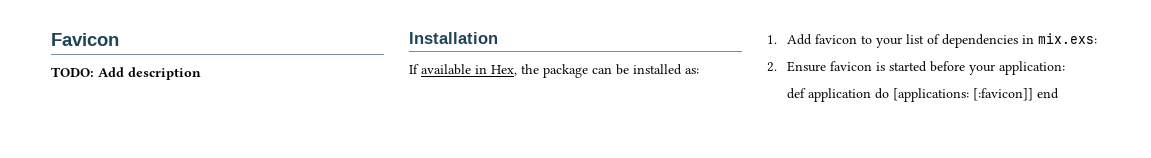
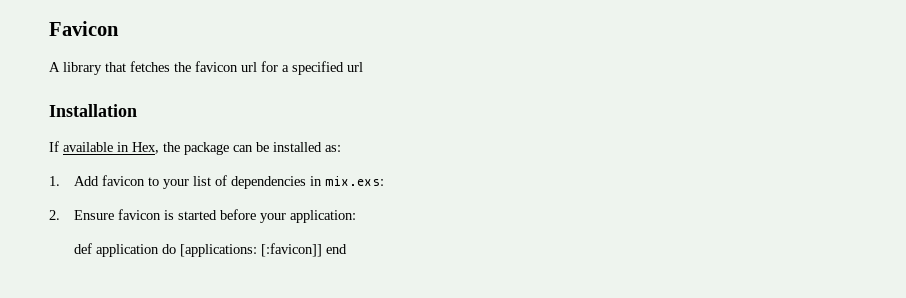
[51,67,201,80] TODO: Add description -> [49,61,363,75] A library that fetches the favicon url for a specified url

